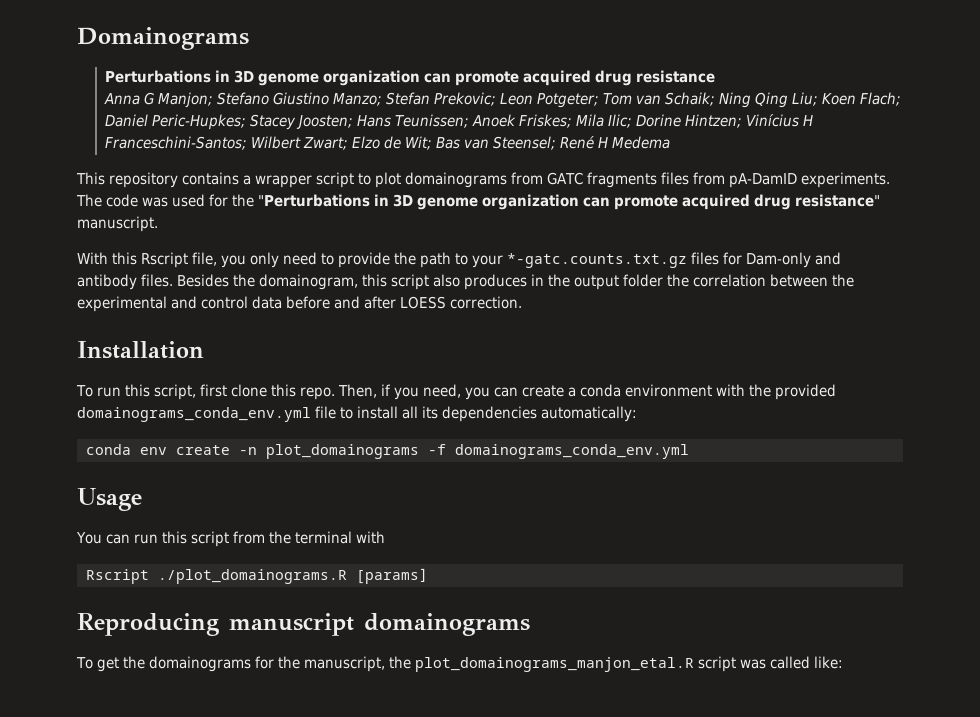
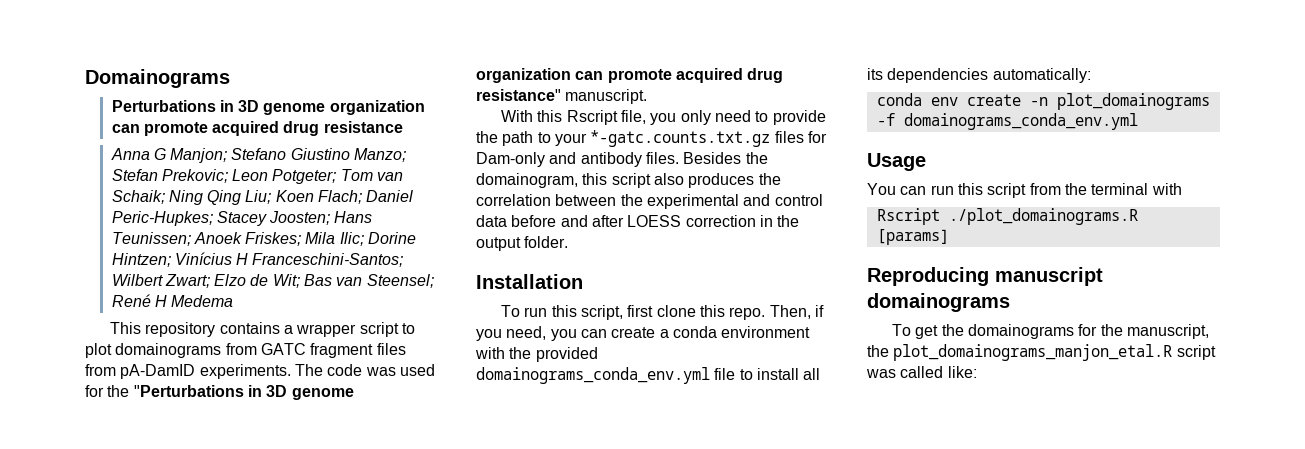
[586,172,657,188] fragments -> [310,343,374,358] fragment
[531,274,663,290] in the output folder -> (755, 180) none
[450,296,522,309] correction. -> [685,215,800,227] [476,236,569,251] correction in the output folder.

